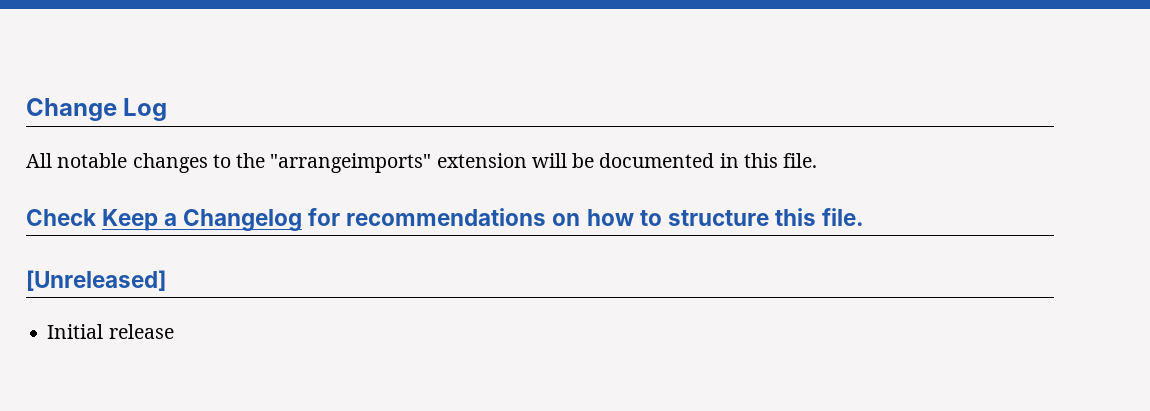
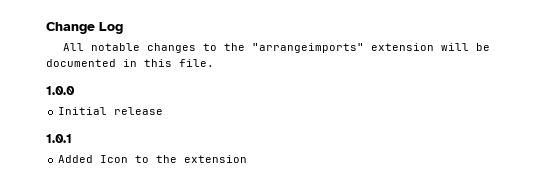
[26,208,864,231] [26,270,166,291] [47,324,174,339] Check Keep a Changelog for recommendations on how to structure this file. // [Unreleased] // Initial release -> [46,86,75,95] [58,107,164,115] [46,134,72,143] [58,155,248,163] 1.0.0 // Initial release // 1.0.1 // Added Icon to the extension

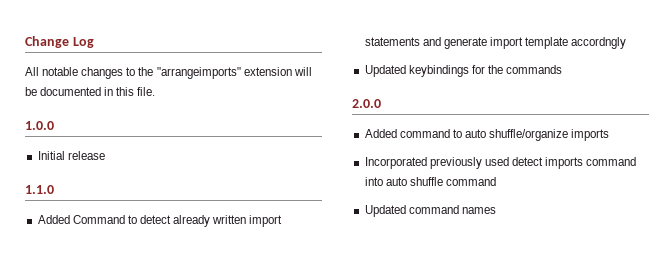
[46,134,72,143] [58,155,248,163] 1.0.1 // Added Icon to the extension -> [25,185,54,194] [37,215,283,227] [364,37,627,49] [364,65,563,77] [352,99,381,108] [364,129,610,141] [364,157,637,169] [364,177,496,186] [364,205,496,217] 1.1.0 // Added Command to detect already written import statements and generate import template accordngly // Updated keybindings for the commands // 2.0.0 // Added command to auto shuffle/organize imports // Incorporated previously used detect imports command into auto shuffle command // Updated command names

